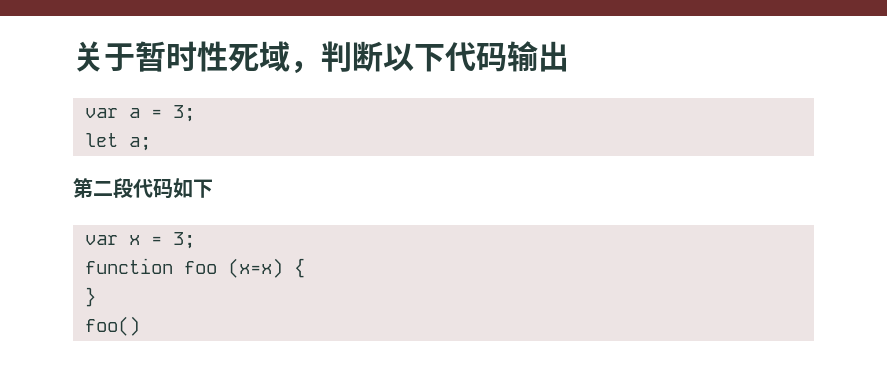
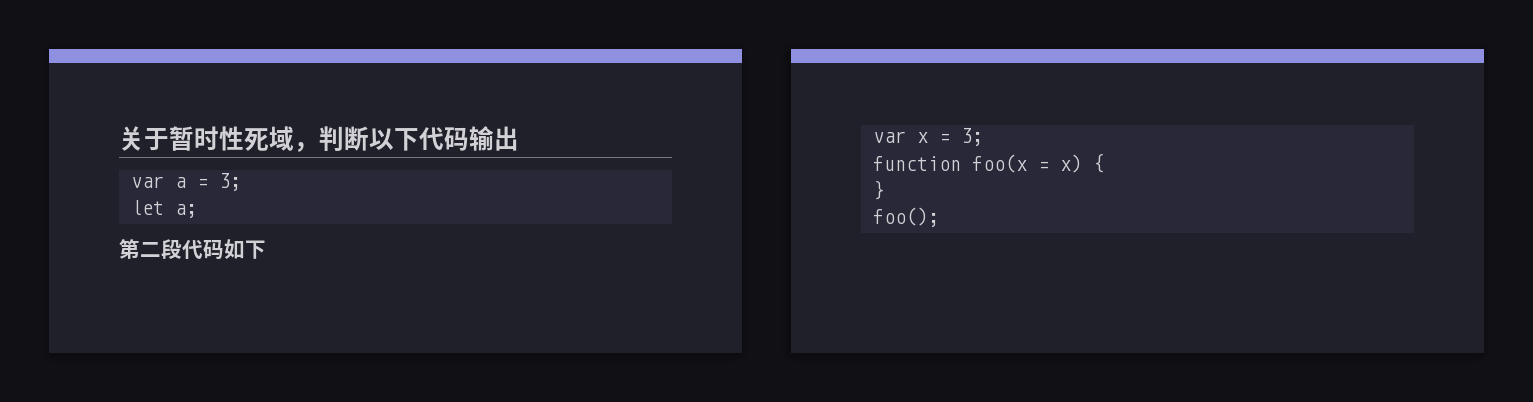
[184,258,283,278] foo (x=x) -> [972,154,1083,173] foo(x = x)
[85,316,140,336] foo() -> [873,207,940,227] foo();

